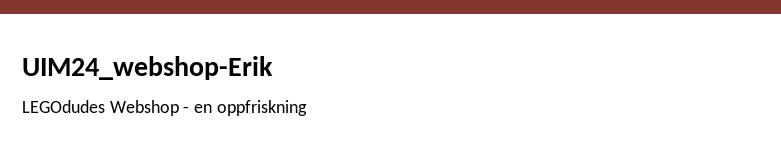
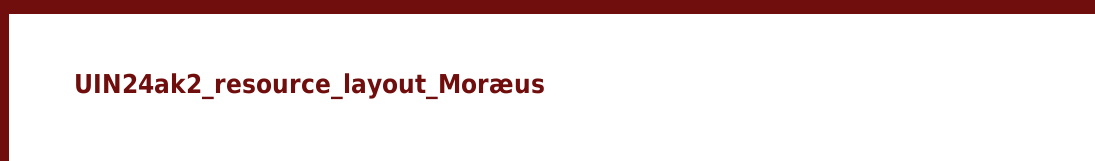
[22,56,273,80] [22,100,307,116] UIM24_webshop-Erik // LEGOdudes Webshop - en oppfriskning -> [74,73,545,100] UIN24ak2_resource_layout_Moræus

